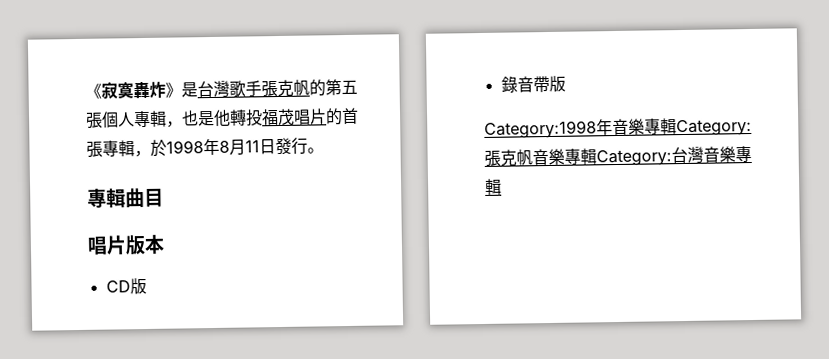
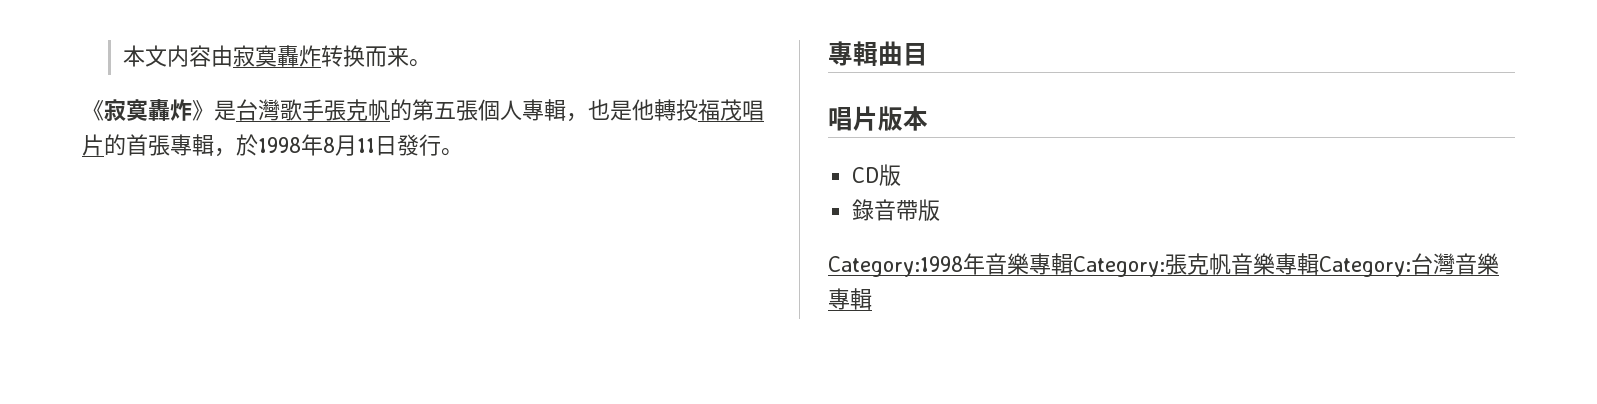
(85, 91) none -> [123,45,432,67] 本文内容由寂寞轟炸转换而来。 //

